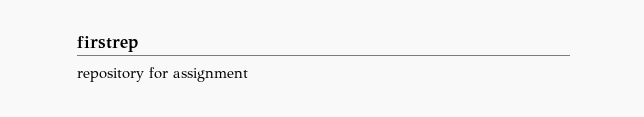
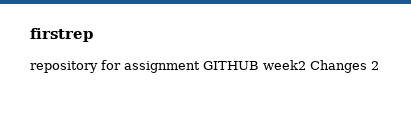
(248, 75) none -> [203,60,379,73] GITHUB week2 Changes 2

